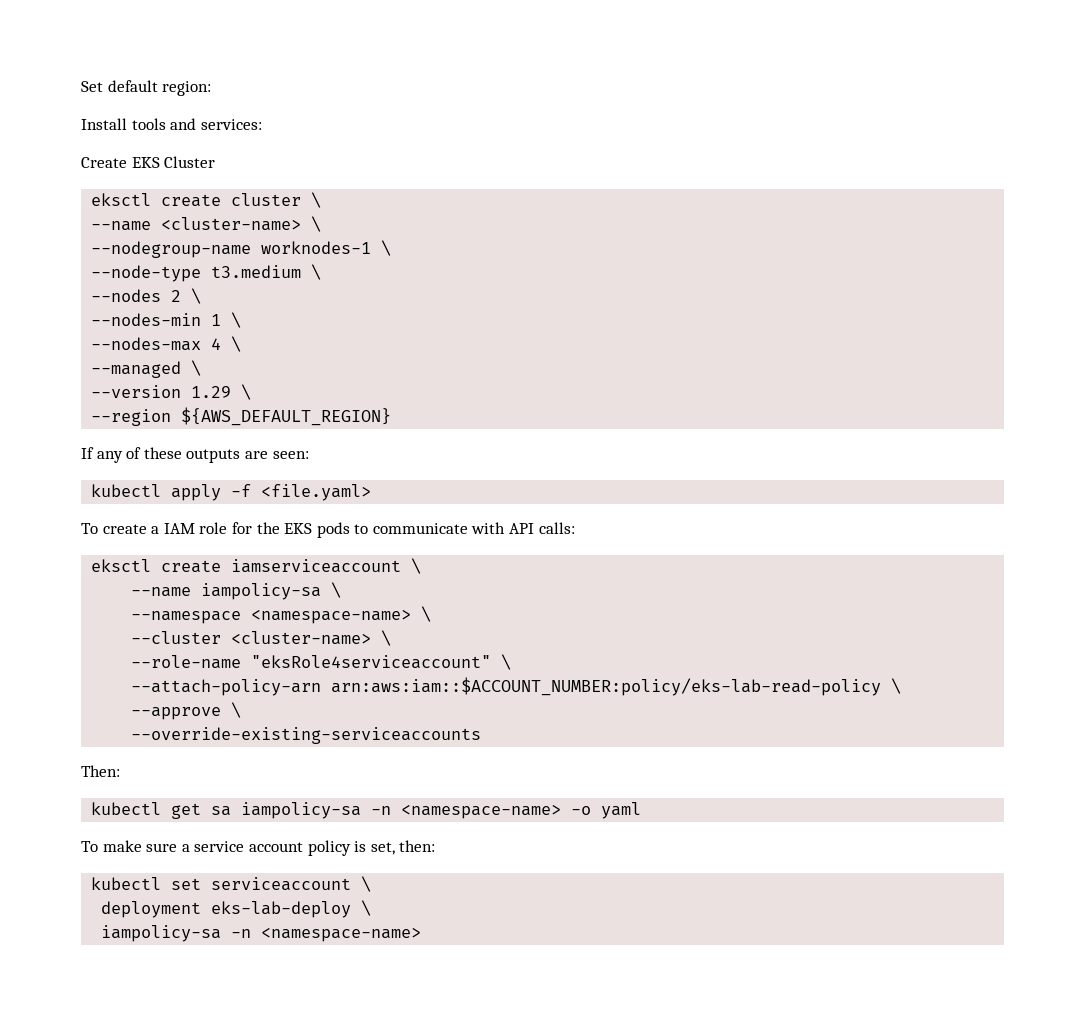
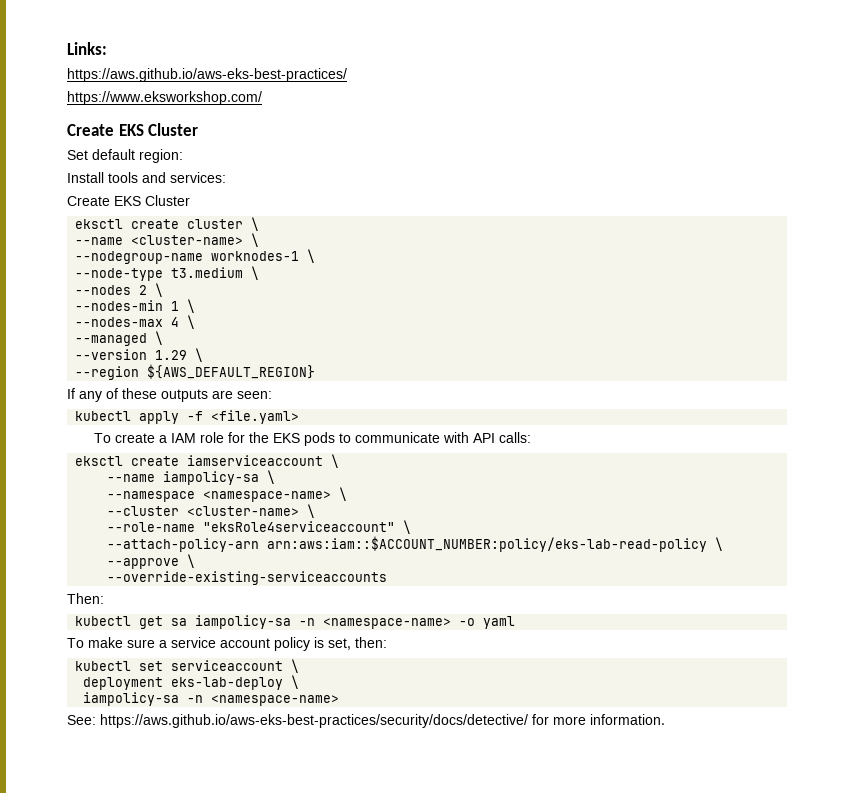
(81, 86) none -> [67,42,107,55] [67,68,347,82] [67,91,262,105] [67,123,199,136] Links: // https://aws.github.io/aws-eks-best-practices/ // https://www.eksworkshop.com/ // Create EKS Cluster //
(422, 934) none -> [67,714,665,728] // See: https://aws.github.io/aws-eks-best-practices/security/docs/detective/ for more information.

